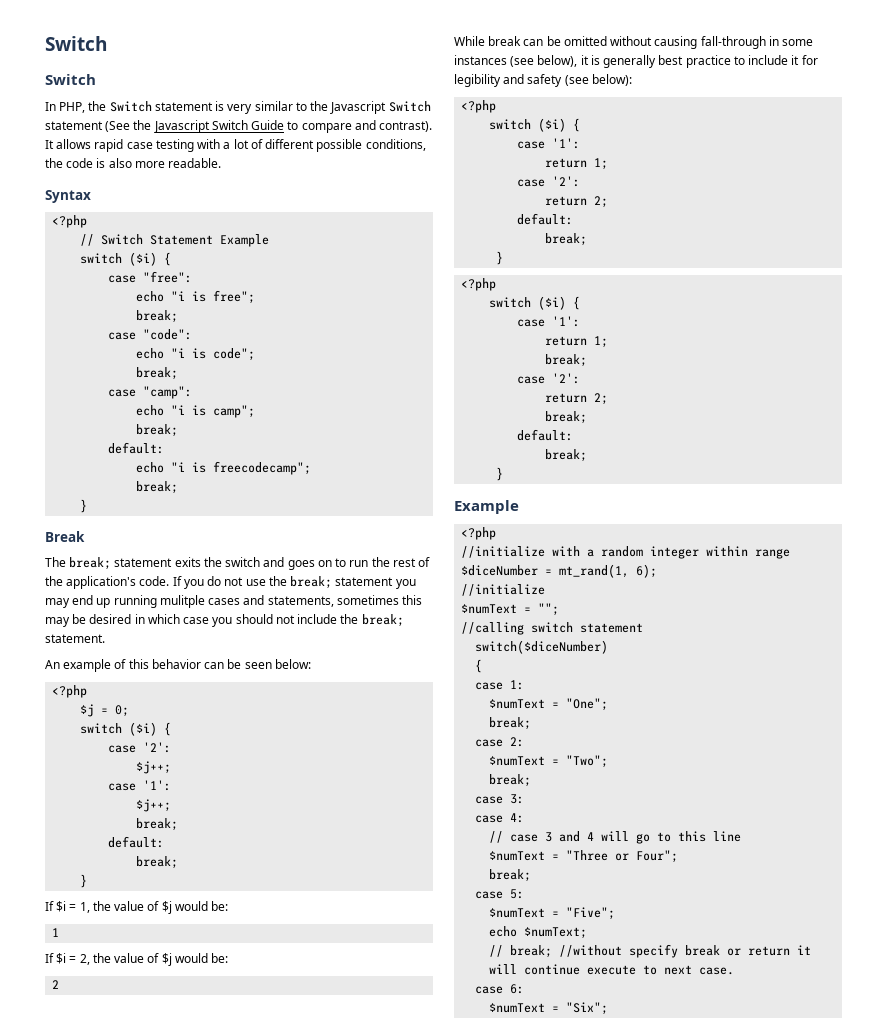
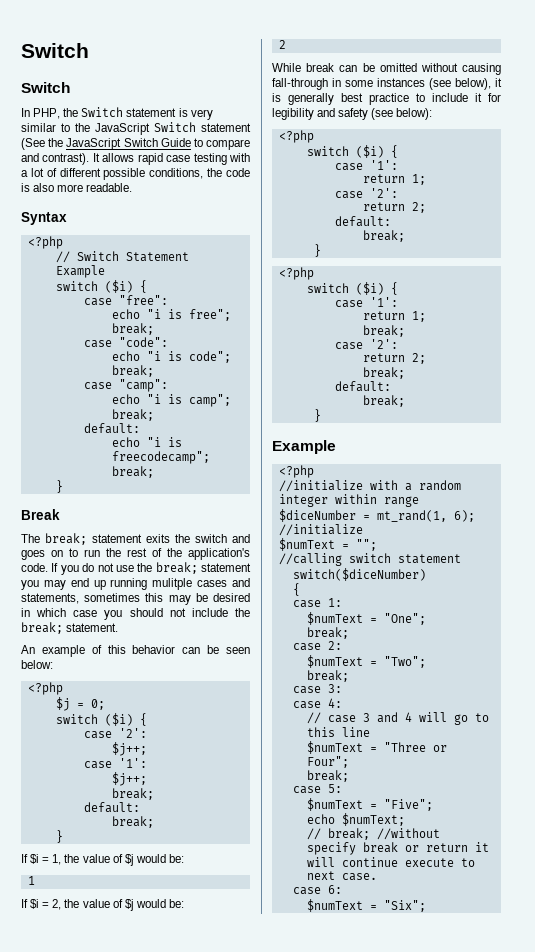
[330,101,387,114] Javascript -> [95,123,150,135] JavaScript
[153,120,210,133] Javascript -> [66,138,122,150] JavaScript

